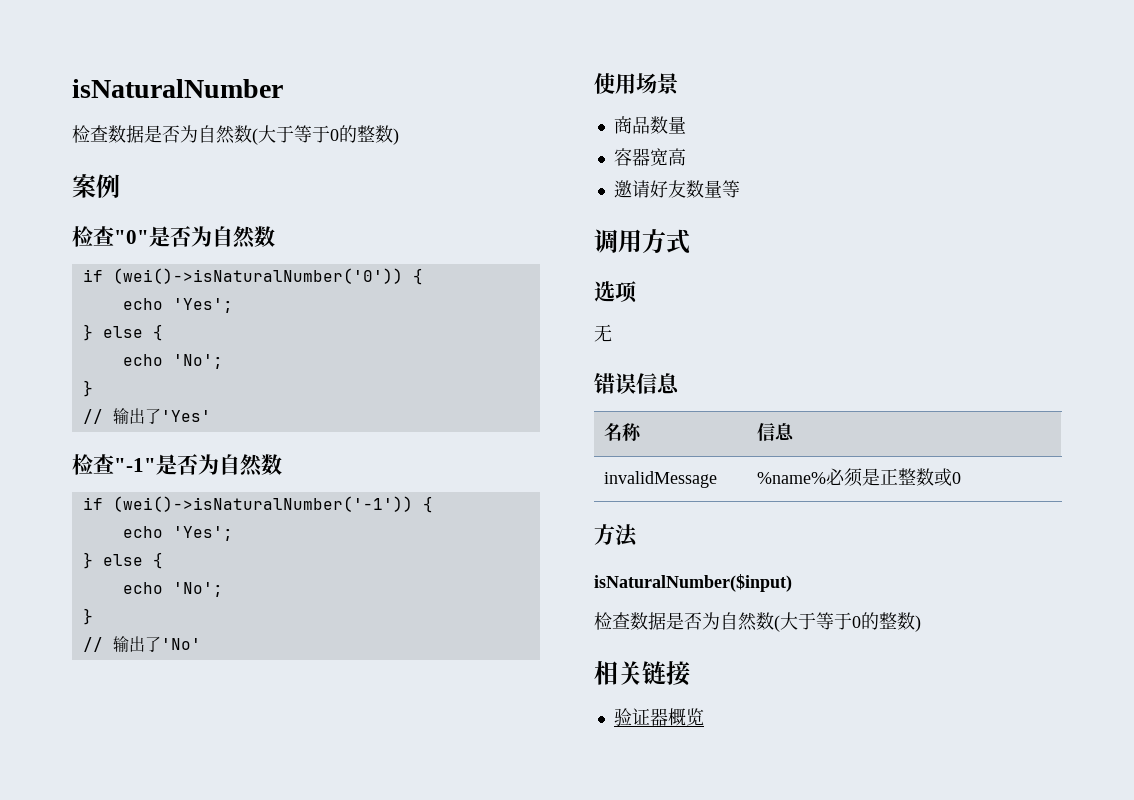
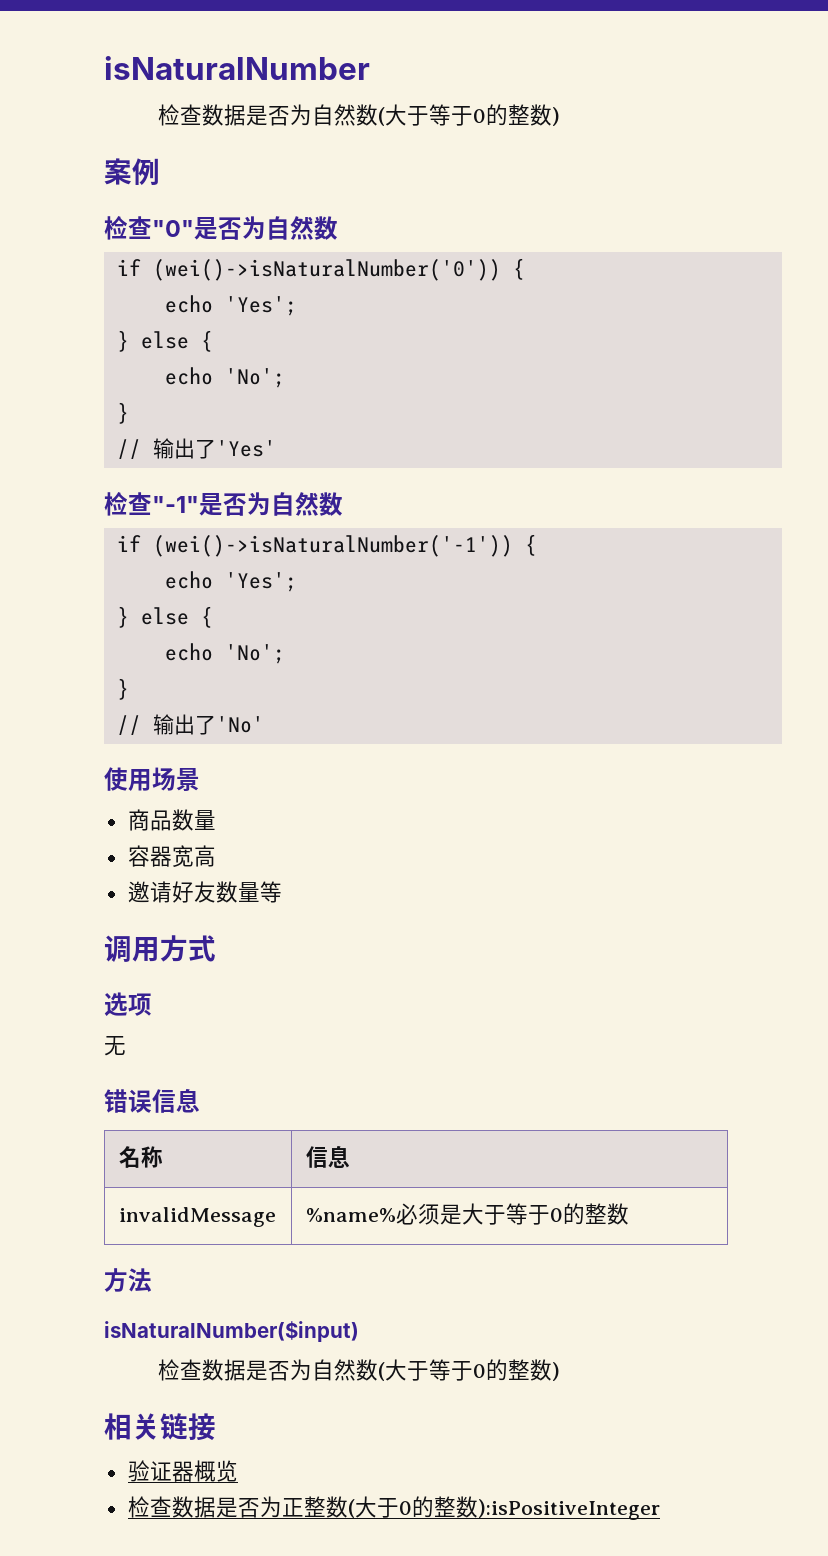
[880,468,962,486] 正整数或0 -> [461,1203,629,1225] 大于等于0的整数
(704, 717) none -> [127,1496,660,1520] // 检查数据是否为正整数(大于0的整数):isPositiveInteger

